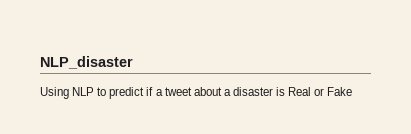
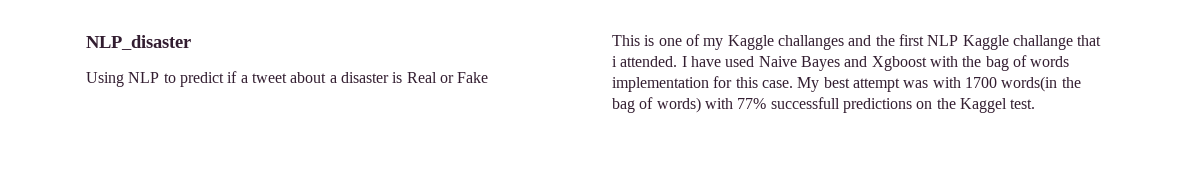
(353, 91) none -> [612,34,1102,50] [612,55,1070,71] [612,76,1081,92] [612,97,1036,113] // This is one of my Kaggle challanges and the first NLP Kaggle challange that i attended. I have used Naive Bayes and Xgboost with the bag of words implementation for this case. My best attempt was with 1700 words(in the bag of words) with 77% successfull predictions on the Kaggel test.

